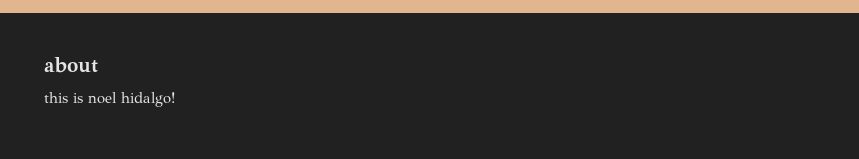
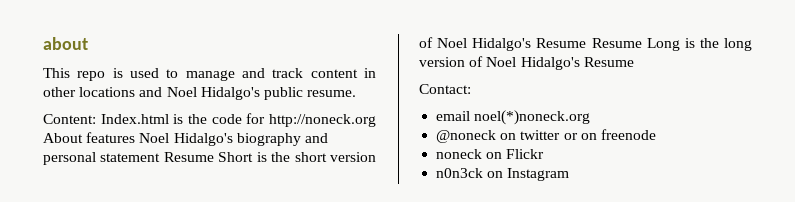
[44,92,175,107] this is noel hidalgo! -> [43,68,376,81] [43,87,357,100] [43,113,376,127] [43,132,328,146] [43,152,376,165] [419,37,752,51] [419,56,634,70] [419,84,471,94] [436,110,591,125] [436,129,656,143] [436,149,545,159] [436,168,570,181] This repo is used to manage and track content in other locations and Noel Hidalgo's public resume. // Content: Index.html is the code for http://noneck.org About features Noel Hidalgo's biography and personal statement Resume Short is the short version of Noel Hidalgo's Resume Resume Long is the long version of Noel Hidalgo's Resume // Contact: // email noel(*)noneck.org // @noneck on twitter or on freenode // noneck on Flickr // n0n3ck on Instagram

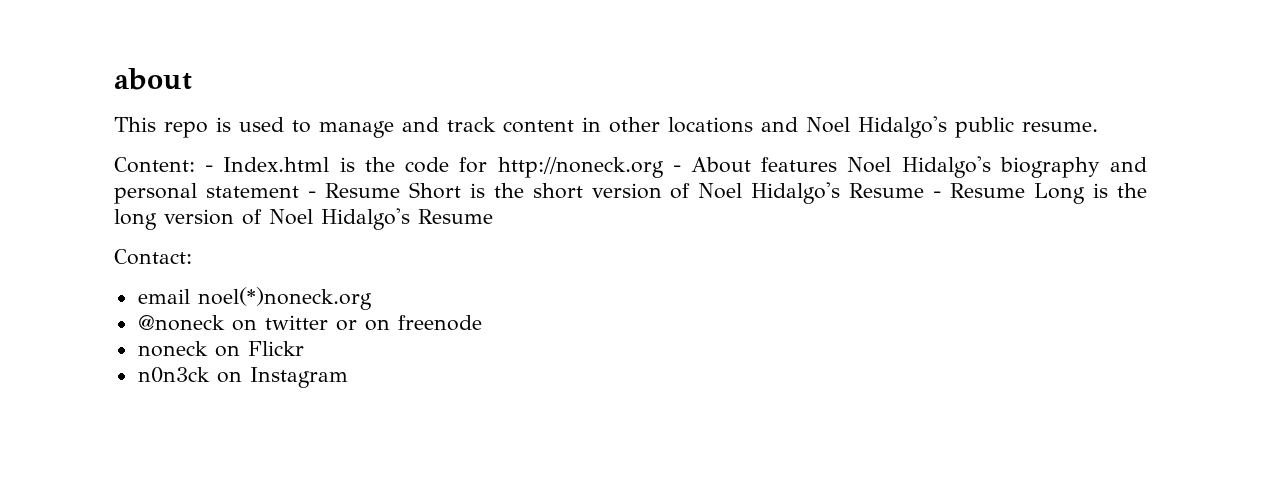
(96, 119) none -> [205,165,214,172] -
(376, 120) none -> [672,165,681,172] -
(161, 157) none -> [307,191,316,198] -
(587, 43) none -> [933,191,942,198] -

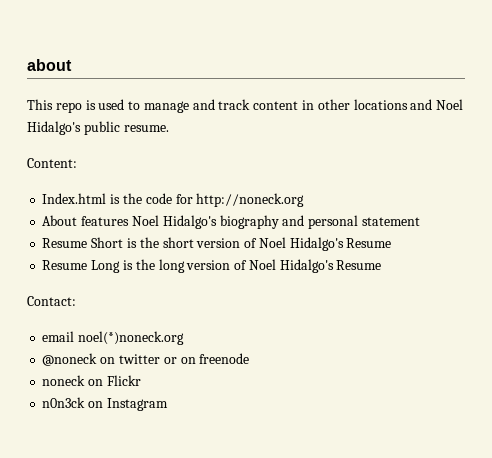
[205,165,214,172] - -> (77, 163) //
[672,165,681,172] - -> (305, 200) //
[307,191,316,198] - -> (420, 221) //
[933,191,942,198] - -> (392, 243) //

